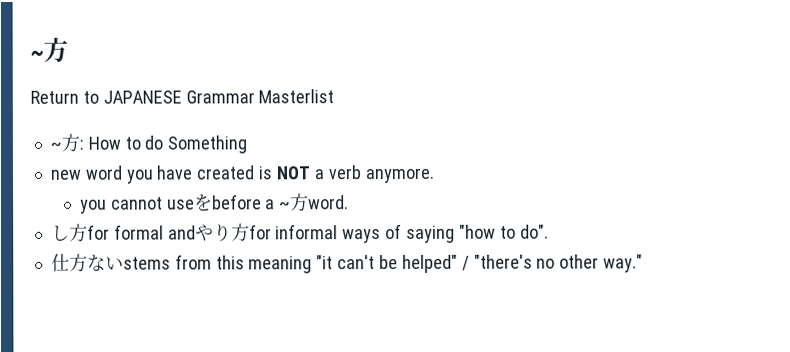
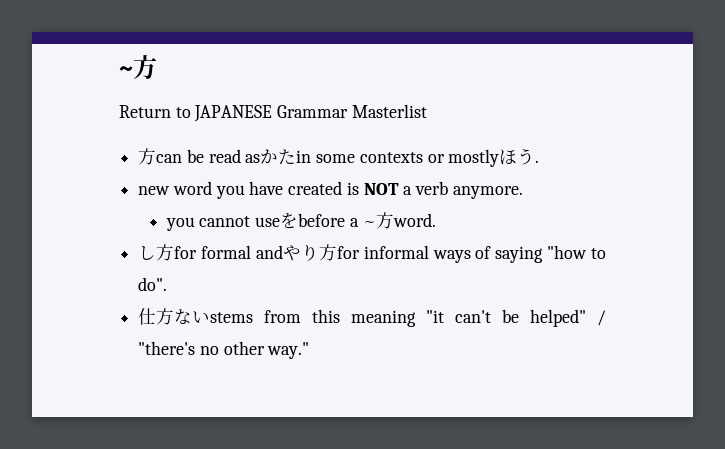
[49,133,248,154] ~方: How to do Something -> [138,148,540,167] 方can be read asかたin some contexts or mostlyほう.

